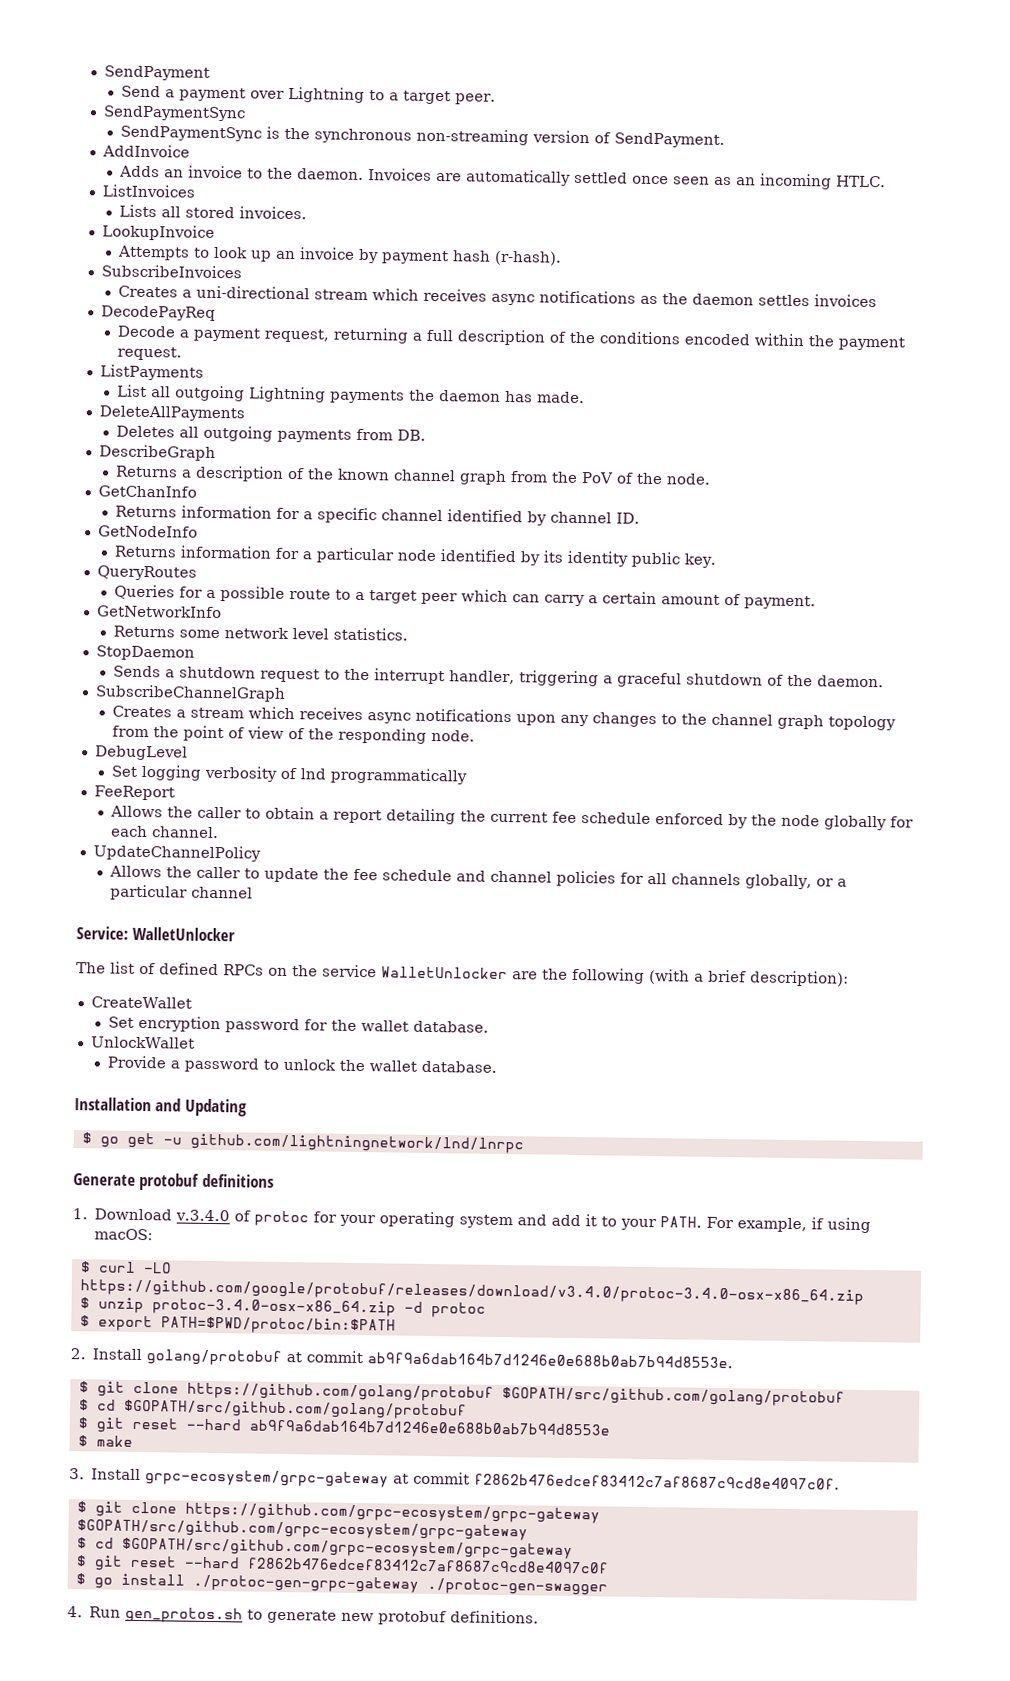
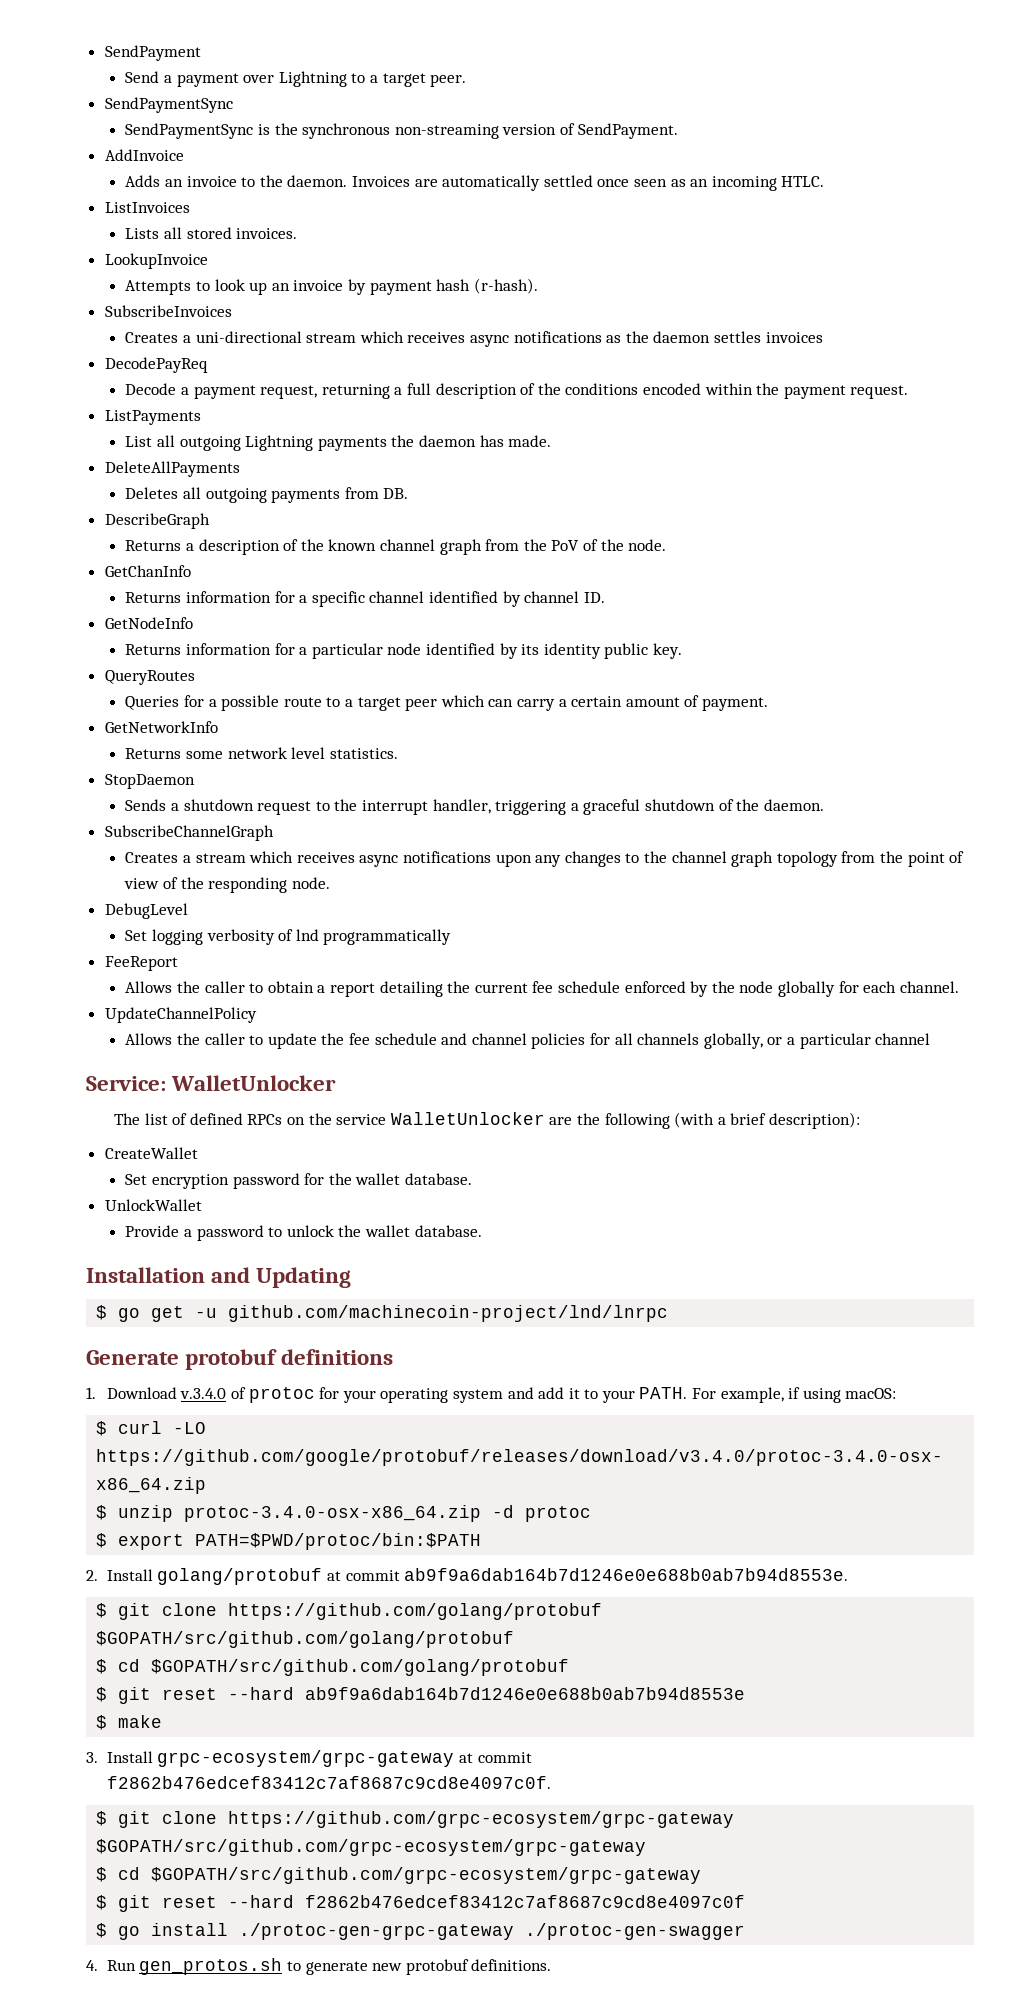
[189,1133,524,1154] github.com/lightningnetwork/lnd/lnrpc -> [228,1305,669,1322] github.com/machinecoin-project/lnd/lnrpc

